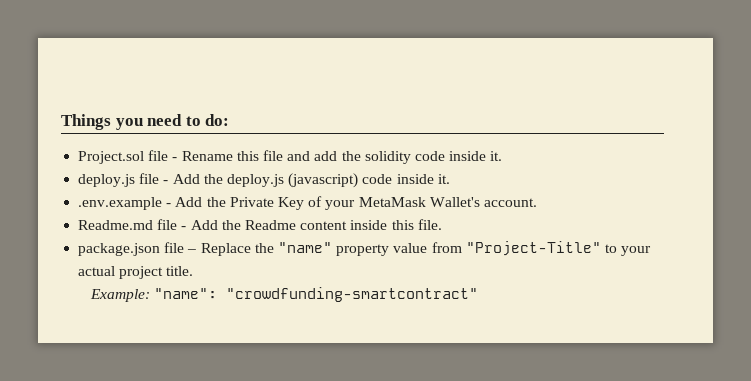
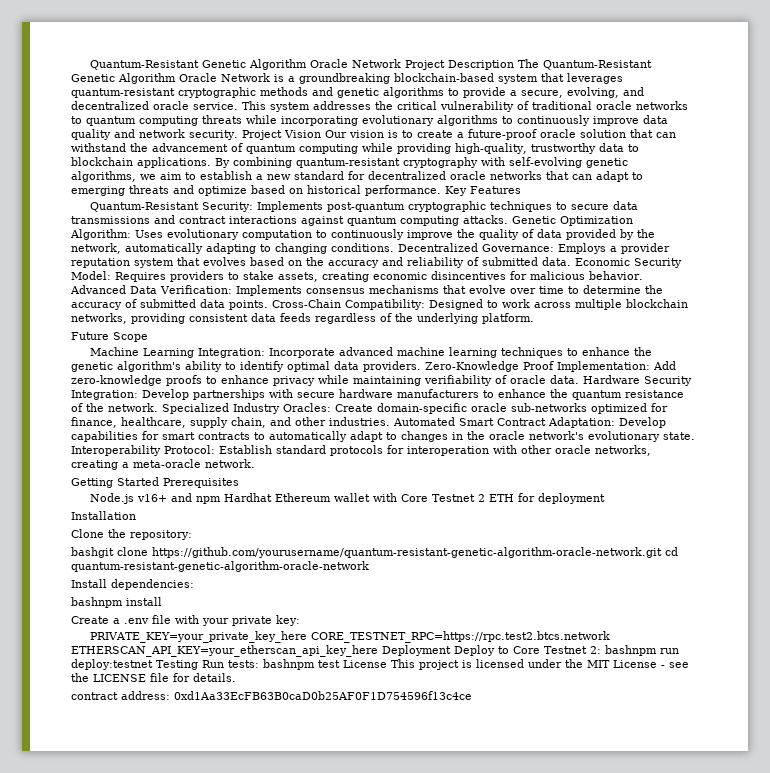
[61,114,230,130] [78,150,503,164] [78,173,450,188] [78,196,537,210] [78,219,442,230] [78,241,652,256] [78,266,194,279] [89,287,478,302] Things you need to do: // Project.sol file - Rename this file and add the solidity code inside it. // deploy.js file - Add the deploy.js (javascript) code inside it. // .env.example - Add the Private Key of your MetaMask Wallet's account. // Readme.md file - Add the Readme content inside this file. // package.json file – Replace the "name" property value from "Project-Title" to your actual project title. // Example: "name": "crowdfunding-smartcontract" -> [89,59,652,70] [71,73,623,84] [71,87,644,98] [71,101,688,112] [71,115,668,126] [71,129,676,140] [71,143,639,154] [71,157,628,168] [71,171,643,182] [71,185,521,196] [89,201,638,212] [71,215,633,226] [70,229,655,240] [71,243,670,254] [71,257,682,268] [71,271,643,282] [70,285,663,296] [71,299,688,310] [71,313,534,324] [71,332,148,342] [89,347,652,358] [71,361,676,372] [71,375,692,386] [71,389,684,400] [71,403,668,414] [71,417,666,428] [71,431,695,442] [71,445,651,456] [71,459,255,470] [71,477,239,488] [89,493,605,504] [71,511,136,520] [71,529,192,540] [71,547,678,558] [71,561,369,572] [71,579,194,590] [71,597,162,608] [71,615,300,626] [89,631,610,643] [71,645,679,657] [71,659,689,670] [71,673,236,682] [71,691,472,700] Quantum-Resistant Genetic Algorithm Oracle Network Project Description The Quantum-Resistant Genetic Algorithm Oracle Network is a groundbreaking blockchain-based system that leverages quantum-resistant cryptographic methods and genetic algorithms to provide a secure, evolving, and decentralized oracle service. This system addresses the critical vulnerability of traditional oracle networks to quantum computing threats while incorporating evolutionary algorithms to continuously improve data quality and network security. Project Vision Our vision is to create a future-proof oracle solution that can withstand the advancement of quantum computing while providing high-quality, trustworthy data to blockchain applications. By combining quantum-resistant cryptography with self-evolving genetic algorithms, we aim to establish a new standard for decentralized oracle networks that can adapt to emerging threats and optimize based on historical performance. Key Features // Quantum-Resistant Security: Implements post-quantum cryptographic techniques to secure data transmissions and contract interactions against quantum computing attacks. Genetic Optimization Algorithm: Uses evolutionary computation to continuously improve the quality of data provided by the network, automatically adapting to changing conditions. Decentralized Governance: Employs a provider reputation system that evolves based on the accuracy and reliability of submitted data. Economic Security Model: Requires providers to stake assets, creating economic disincentives for malicious behavior. Advanced Data Verification: Implements consensus mechanisms that evolve over time to determine the accuracy of submitted data points. Cross-Chain Compatibility: Designed to work across multiple blockchain networks, providing consistent data feeds regardless of the underlying platform. // Future Scope // Machine Learning Integration: Incorporate advanced machine learning techniques to enhance the genetic algorithm's ability to identify optimal data providers. Zero-Knowledge Proof Implementation: Add zero-knowledge proofs to enhance privacy while maintaining verifiability of oracle data. Hardware Security Integration: Develop partnerships with secure hardware manufacturers to enhance the quantum resistance of the network. Specialized Industry Oracles: Create domain-specific oracle sub-networks optimized for finance, healthcare, supply chain, and other industries. Automated Smart Contract Adaptation: Develop capabilities for smart contracts to automatically adapt to changes in the oracle network's evolutionary state. Interoperability Protocol: Establish standard protocols for interoperation with other oracle networks, creating a meta-oracle network. // Getting Started Prerequisites // Node.js v16+ and npm Hardhat Ethereum wallet with Core Testnet 2 ETH for deployment // Installation // Clone the repository: // bashgit clone https://github.com/yourusername/quantum-resistant-genetic-algorithm-oracle-network.git cd quantum-resistant-genetic-algorithm-oracle-network // Install dependencies: // bashnpm install // Create a .env file with your private key: // PRIVATE_KEY=your_private_key_here CORE_TESTNET_RPC=https://rpc.test2.btcs.network ETHERSCAN_API_KEY=your_etherscan_api_key_here Deployment Deploy to Core Testnet 2: bashnpm run deploy:testnet Testing Run tests: bashnpm test License This project is licensed under the MIT License - see the LICENSE file for details. // contract address: 0xd1Aa33EcFB63B0caD0b25AF0F1D754596f13c4ce

